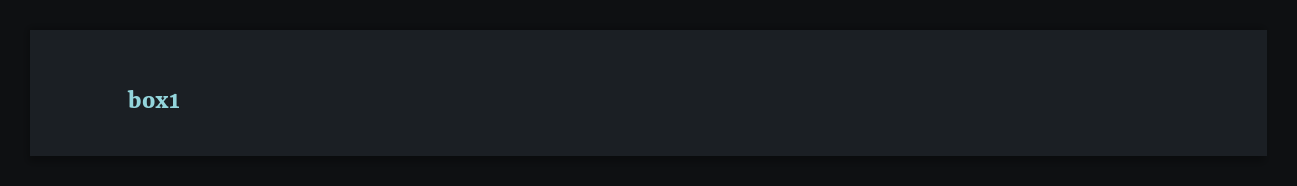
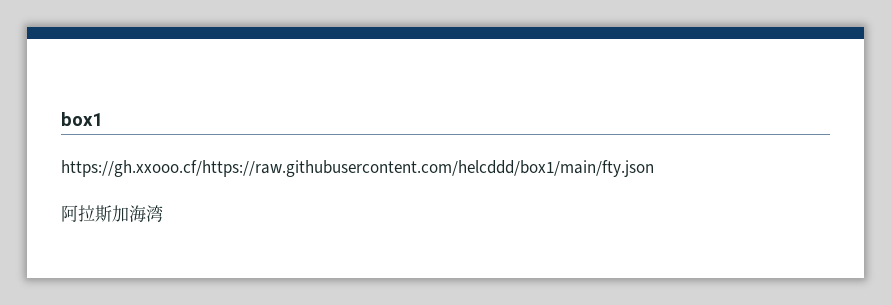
(180, 99) none -> [61,160,654,177] [61,205,163,223] // https://gh.xxooo.cf/https://raw.githubusercontent.com/helcddd/box1/main/fty.json // 阿拉斯加海湾

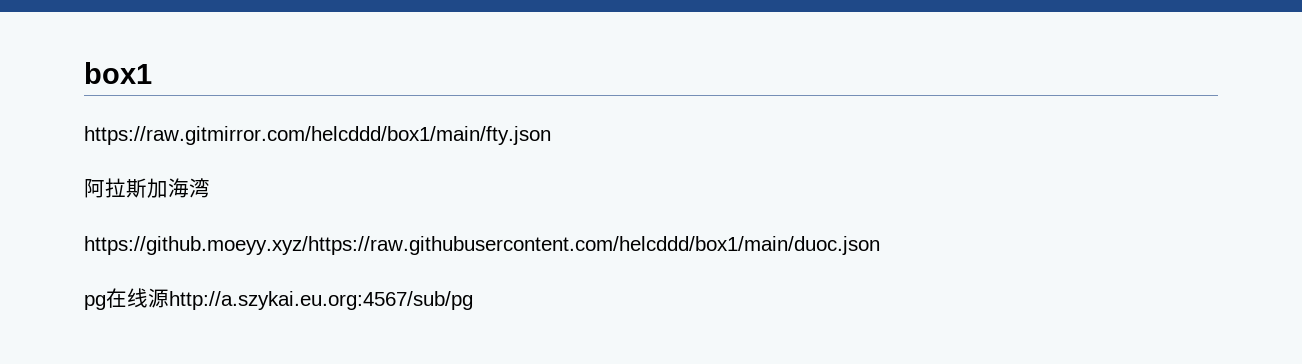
[61,160,654,177] https://gh.xxooo.cf/https://raw.githubusercontent.com/helcddd/box1/main/fty.json -> [84,126,551,145] https://raw.gitmirror.com/helcddd/box1/main/fty.json
(163, 213) none -> [84,236,880,255] [84,288,473,310] // https://github.moeyy.xyz/https://raw.githubusercontent.com/helcddd/box1/main/duoc.json // pg在线源http://a.szykai.eu.org:4567/sub/pg

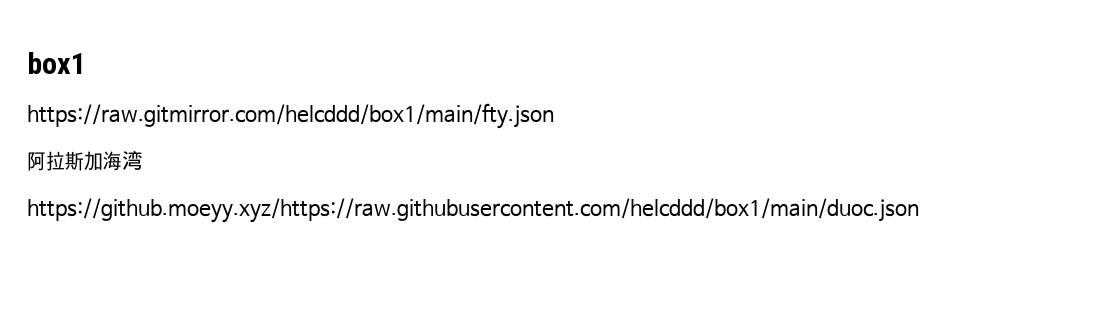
[84,288,473,310] // pg在线源http://a.szykai.eu.org:4567/sub/pg -> (919, 210) none

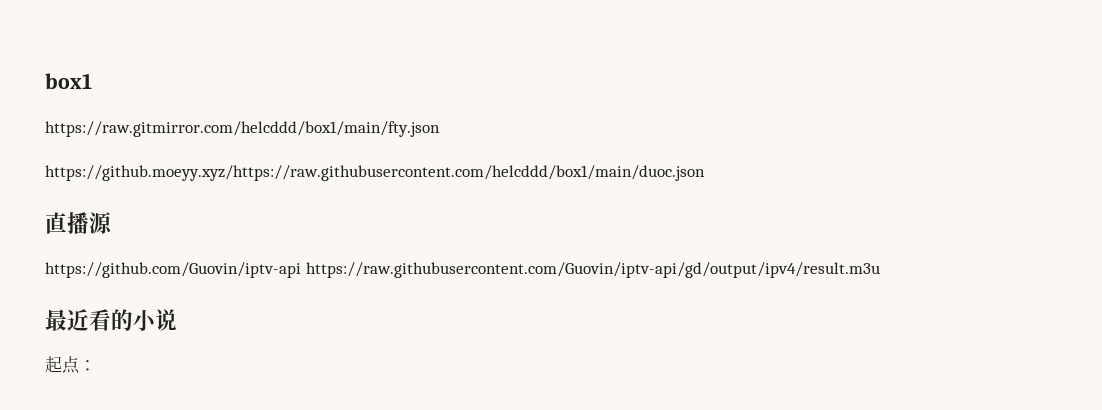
[27,150,143,171] [27,198,919,223] 阿拉斯加海湾 // https://github.moeyy.xyz/https://raw.githubusercontent.com/helcddd/box1/main/duoc.json -> [45,165,705,181] [45,212,112,234] [45,262,880,278] [45,309,177,331] [45,356,96,374] https://github.moeyy.xyz/https://raw.githubusercontent.com/helcddd/box1/main/duoc.json // 直播源 // https://github.com/Guovin/iptv-api https://raw.githubusercontent.com/Guovin/iptv-api/gd/output/ipv4/result.m3u // 最近看的小说 // 起点：

